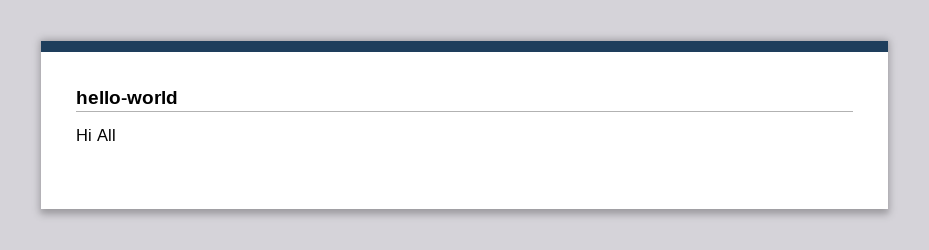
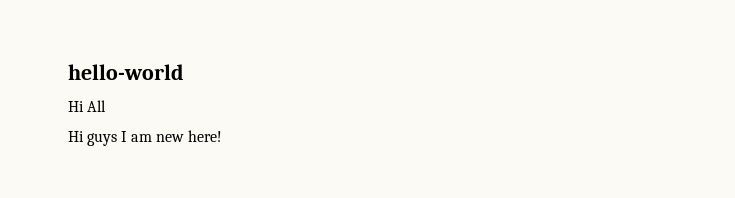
(116, 135) none -> [68,130,222,146] // Hi guys I am new here!

